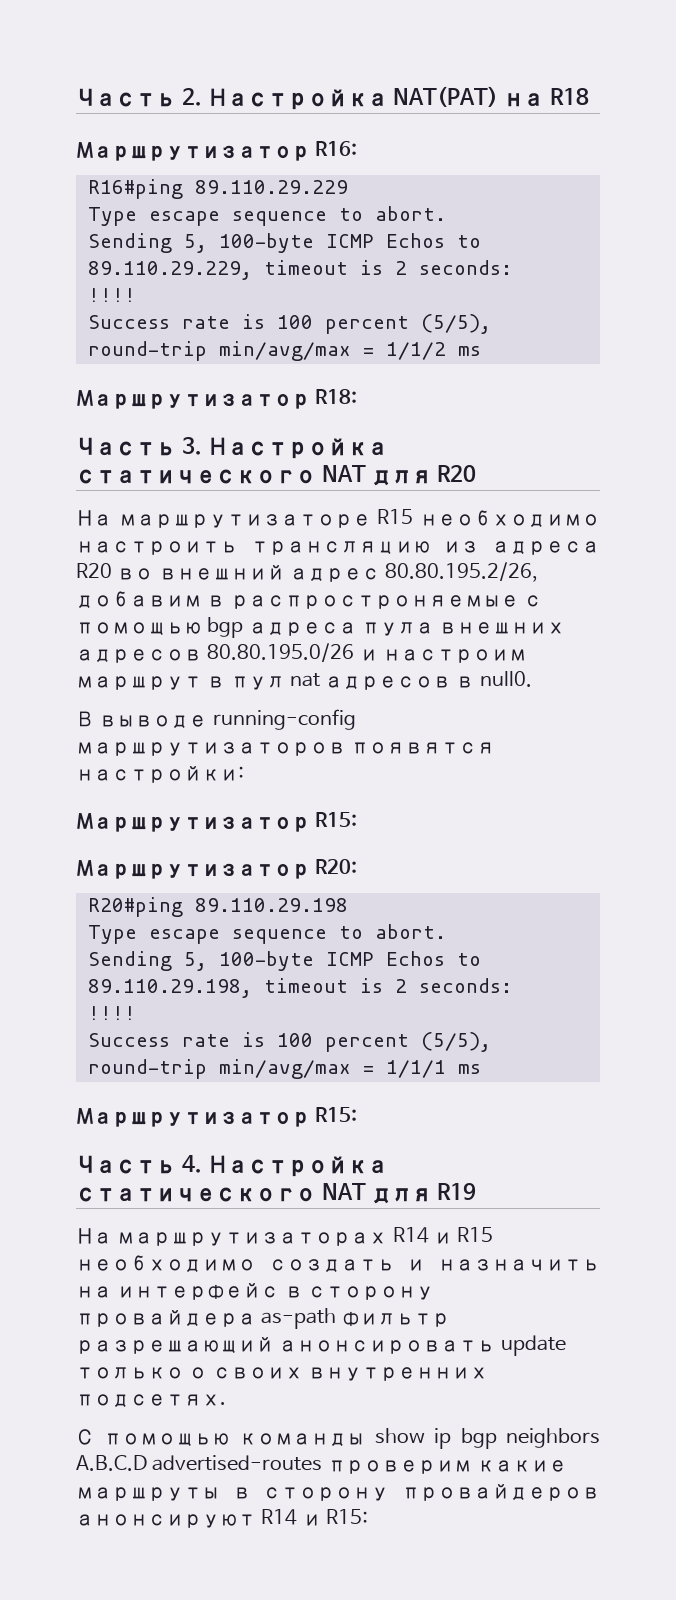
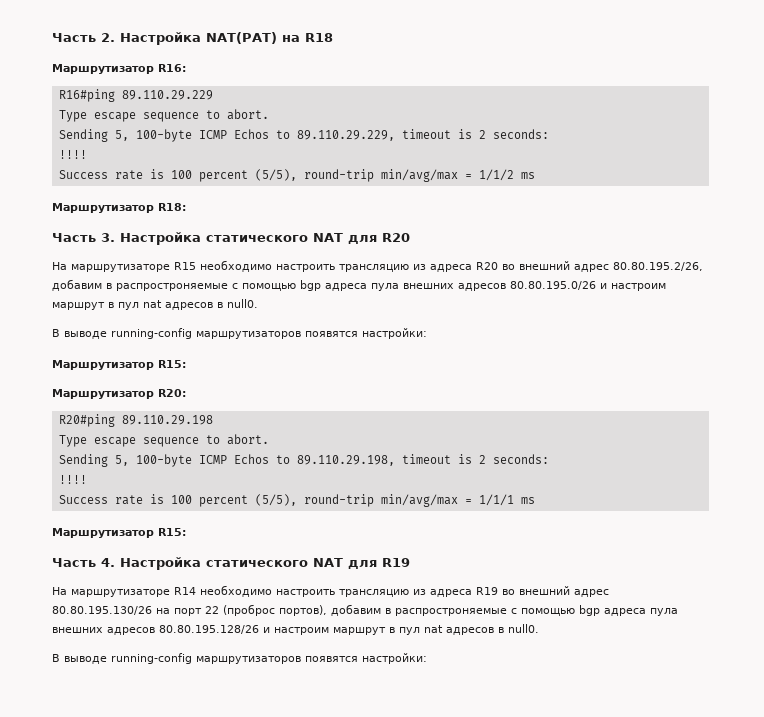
[117,1227,494,1246] [76,1255,600,1273] [76,1283,434,1300] [76,1308,450,1329] [76,1335,566,1356] [76,1367,488,1381] [76,1394,226,1408] [76,1428,600,1449] [76,1455,567,1474] [76,1484,600,1501] [76,1509,368,1528] маршрутизаторах R14 и R15 необходимо создать и назначить на интерфейс в сторону провайдера as-path фильтр разрешающий анонсировать update только о своих внутренних подсетях. // С помощью команды show ip bgp neighbors A.B.C.D advertised-routes проверим какие маршруты в сторону провайдеров анонсируют R14 и R15: -> [71,585,609,597] [52,604,678,616] [52,624,539,635] [52,653,427,664] маршрутизаторе R14 необходимо настроить трансляцию из адреса R19 во внешний адрес 80.80.195.130/26 на порт 22 (проброс портов), добавим в распростроняемые с помощью bgp адреса пула внешних адресов 80.80.195.128/26 и настроим маршрут в пул nat адресов в null0. // В выводе running-config маршрутизаторов появятся настройки:

